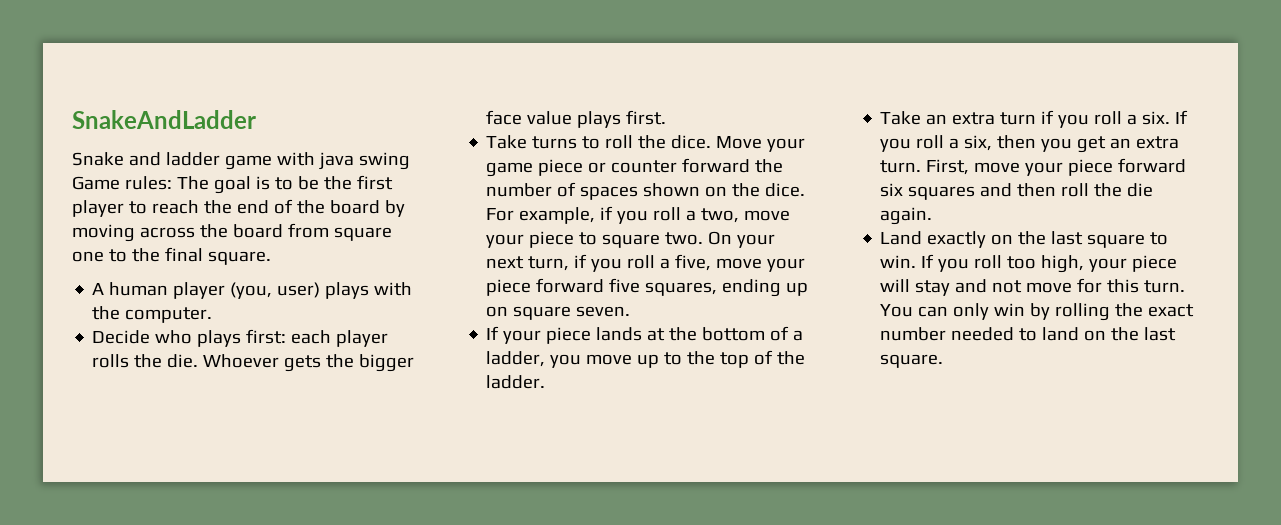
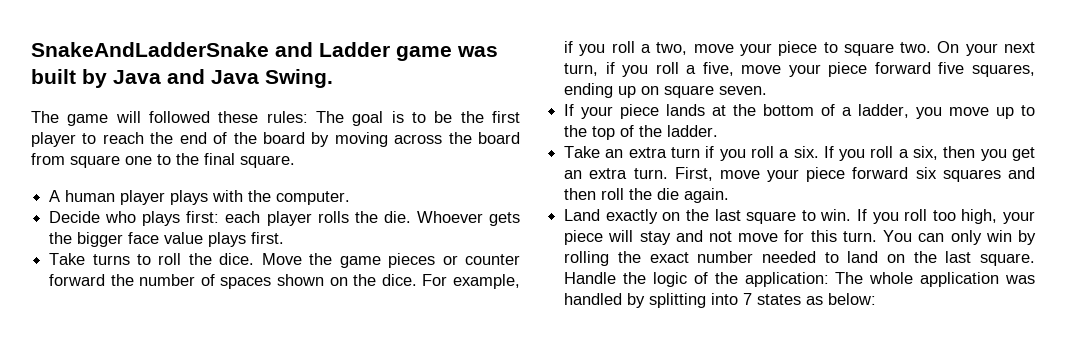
[72,110,256,129] [72,152,410,170] [72,176,120,190] SnakeAndLadder // Snake and ladder game with java swing Game -> [31,42,498,61] [31,69,333,88] [31,111,259,126] SnakeAndLadderSnake and Ladder game was built by Java and Java Swing. // The game will followed these
[230,282,321,299] (you, user) -> (166, 197) none
[767,138,806,152] [486,159,584,177] your game piece -> [309,253,436,268] the game pieces
(944, 361) none -> [564,272,1035,287] [564,293,877,308] Handle the logic of the application: The whole application was handled by splitting into 7 states as below:

